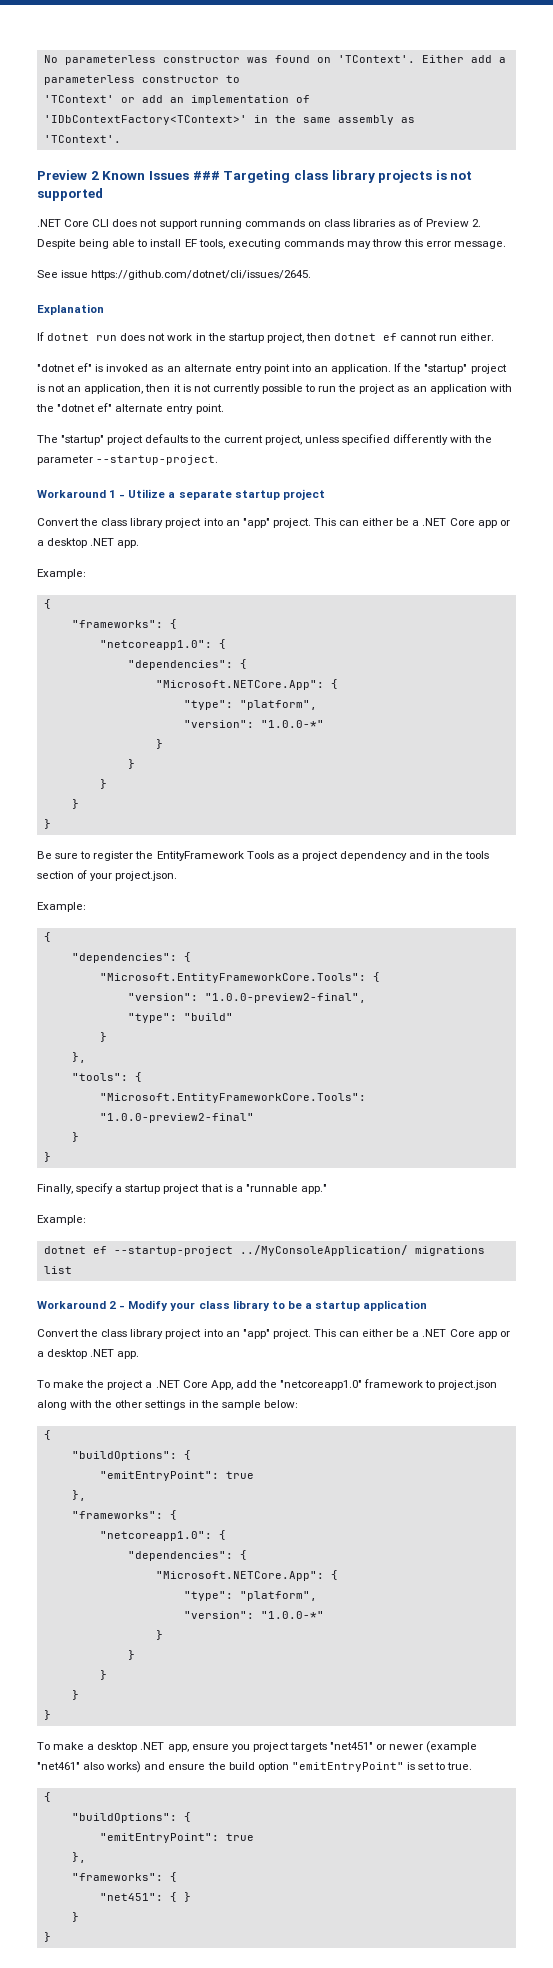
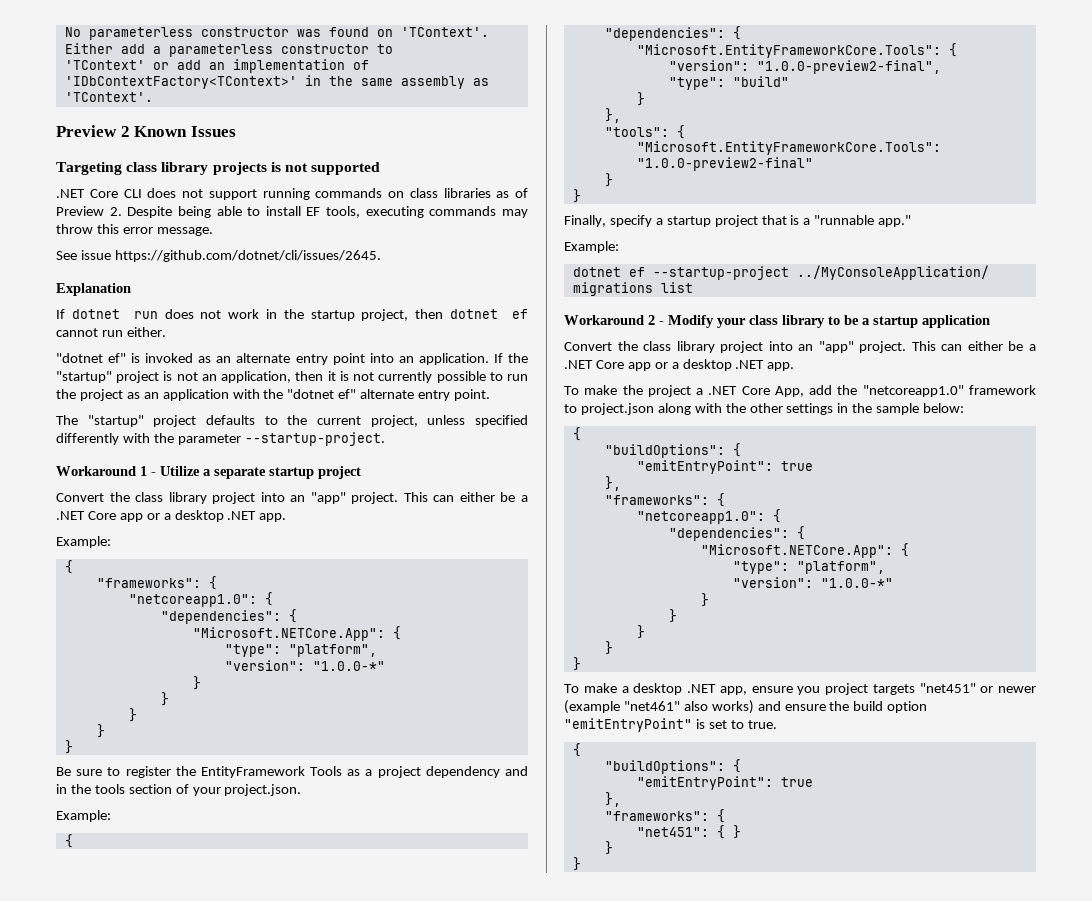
[192,171,220,180] ### -> (236, 131) //

